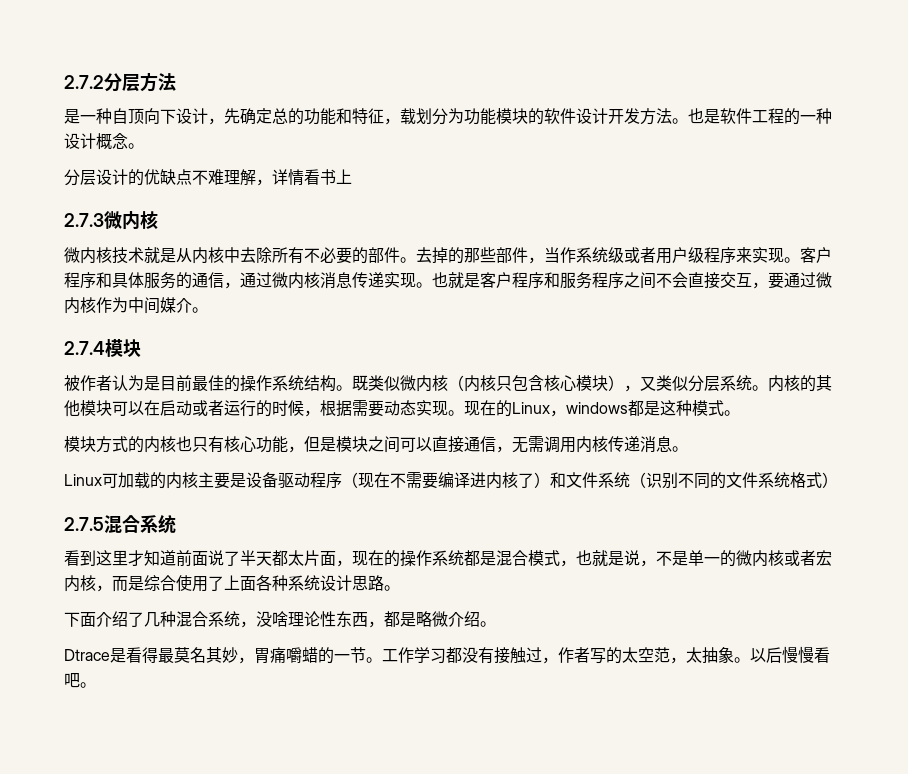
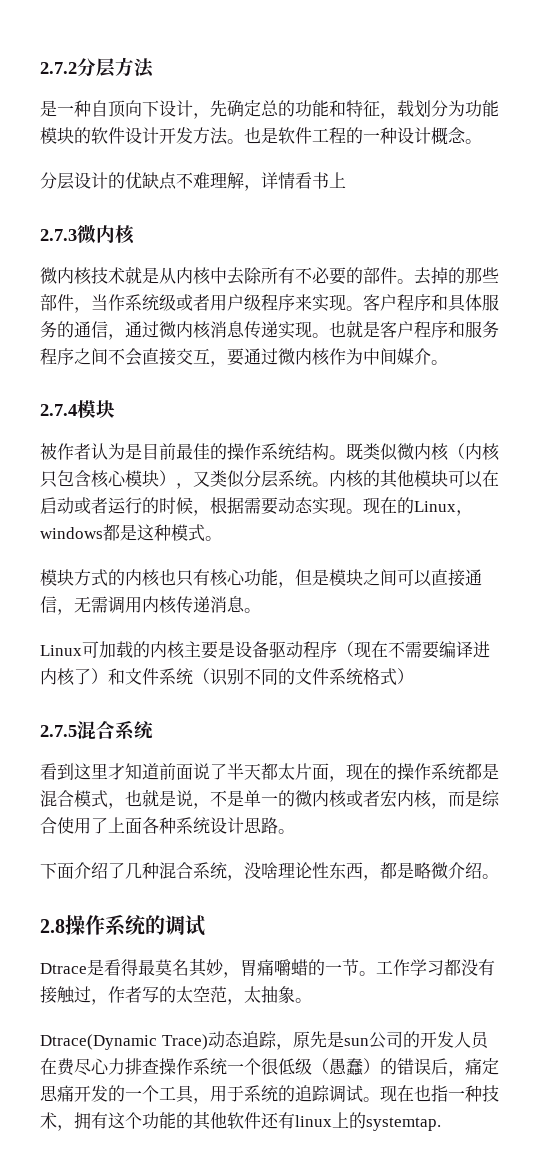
(496, 624) none -> [40,914,205,936] // 2.8操作系统的调试
[750,646,830,663] [64,673,96,688] 以后慢慢看吧。 -> [40,1031,490,1050] [40,1058,499,1077] [40,1085,499,1104] [40,1111,441,1131] // Dtrace(Dynamic Trace)动态追踪，原先是sun公司的开发人员在费尽心力排查操作系统一个很低级（愚蠢）的错误后，痛定思痛开发的一个工具，用于系统的追踪调试。现在也指一种技术，拥有这个功能的其他软件还有linux上的systemtap.

